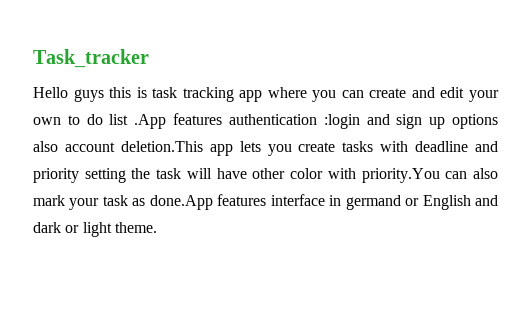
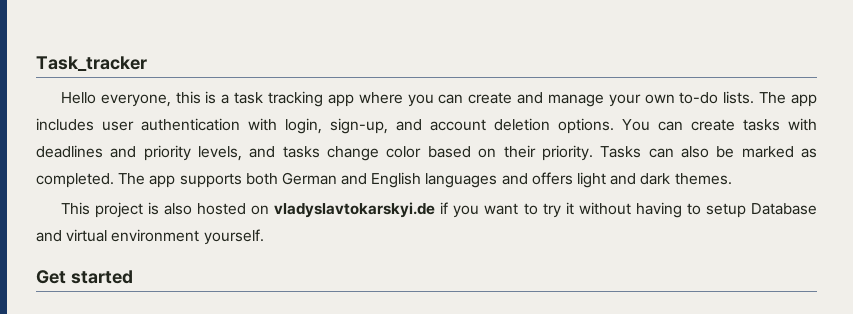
[73,89,104,102] guys -> [100,94,171,107] everyone,
(147, 92) none -> [221,94,230,104] a
[440,87,465,98] edit -> [547,94,604,107] manage
[67,113,498,129] [33,141,292,156] to do list .App features authentication :login and sign up options also account deletion.This app lets you -> [679,91,818,107] [36,118,683,134] to-do lists. The app includes user authentication with login, sign-up, and account deletion options. You can
[415,141,469,152] deadline -> [36,145,103,158] deadlines
[84,168,499,183] [33,194,498,210] [33,222,157,237] setting the task will have other color with priority.You can also mark your task as done.App features interface in germand or English and dark or light theme. -> [198,145,818,161] [36,172,732,188] [60,202,817,218] [36,229,264,245] [36,270,133,284] levels, and tasks change color based on their priority. Tasks can also be marked as completed. The app supports both German and English languages and offers light and dark themes. // This project is also hosted on vladyslavtokarskyi.de if you want to try it without having to setup Database and virtual environment yourself. // Get started

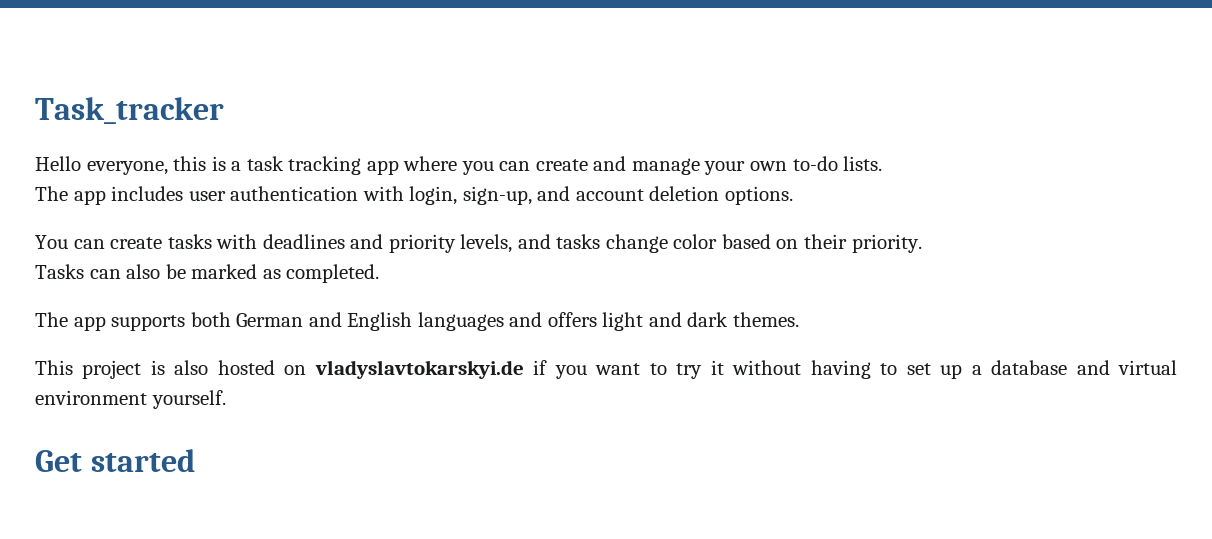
(755, 97) none -> (883, 163) //
(614, 126) none -> (793, 195) //
(593, 153) none -> (922, 243) //
(114, 180) none -> (380, 273) //
[705,203,817,218] setup Database -> [906,360,1068,379] set up a database

